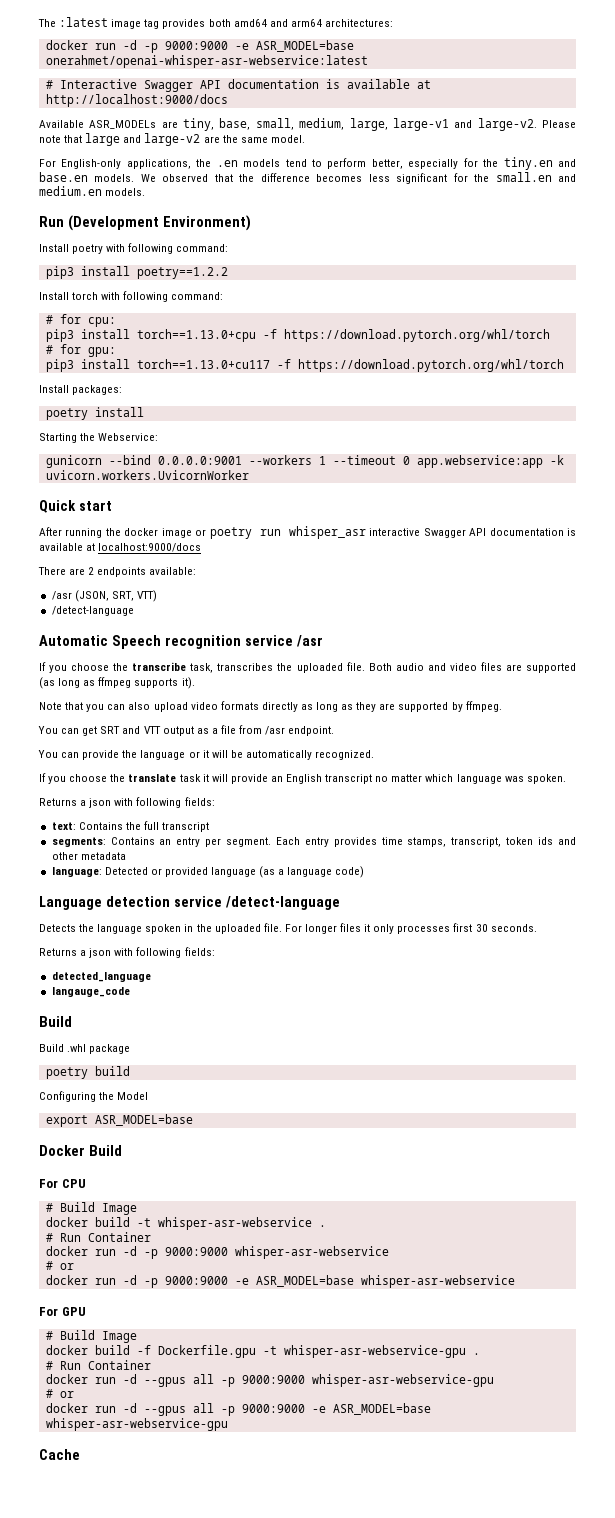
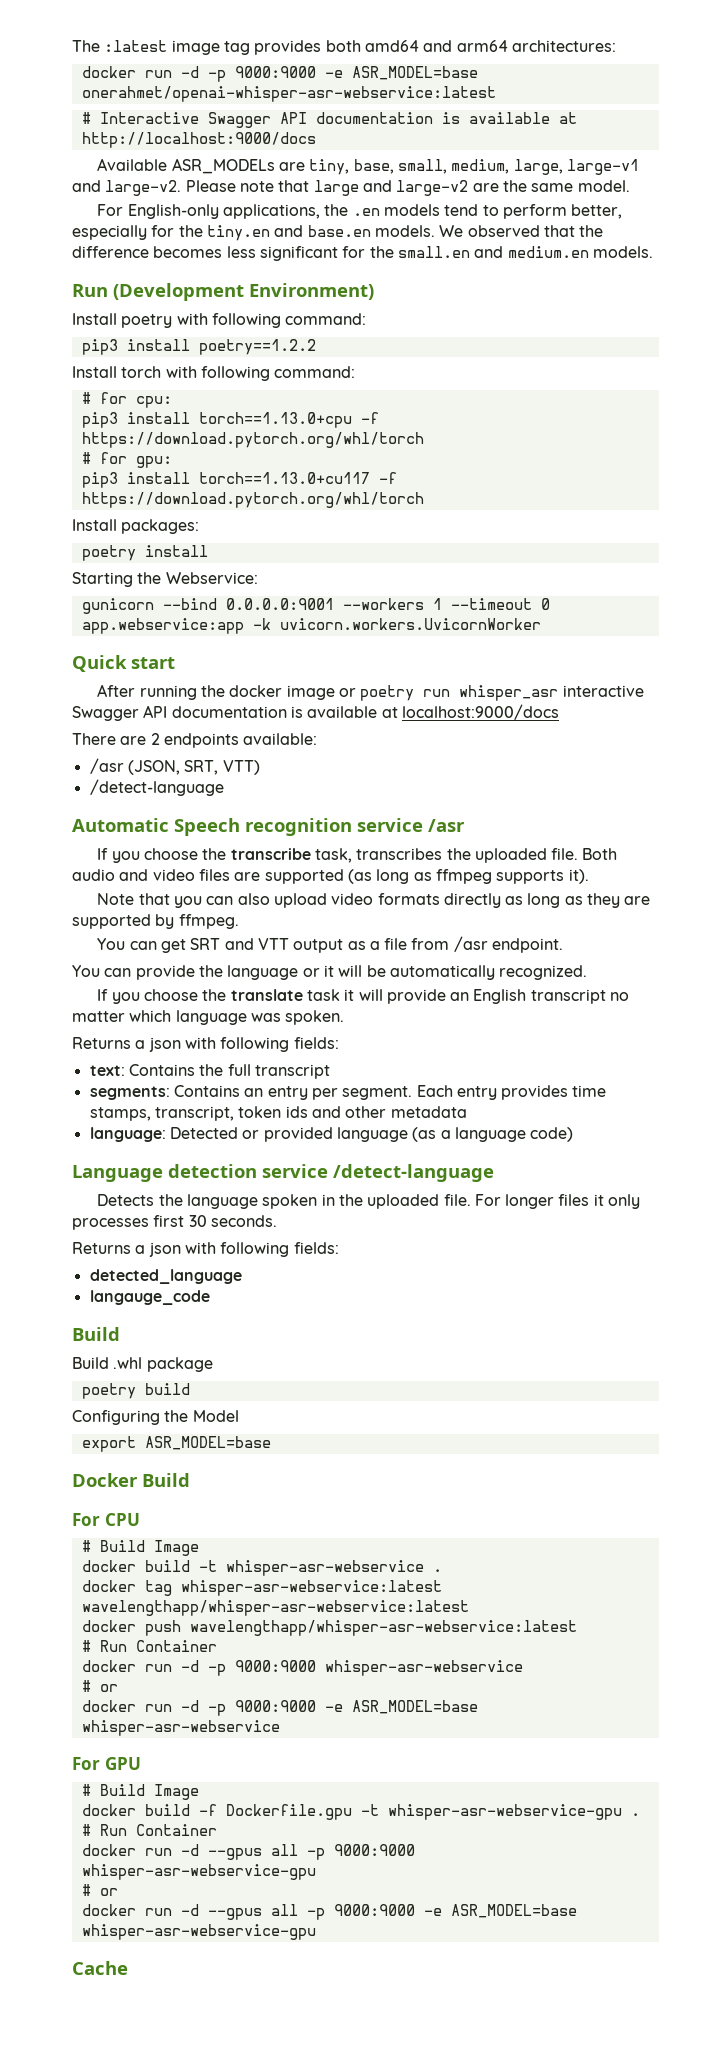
(326, 1226) none -> [81,1580,442,1596] [81,1600,469,1616] [81,1620,577,1636] // docker tag whisper-asr-webservice:latest wavelengthapp/whisper-asr-webservice:latest // docker push wavelengthapp/whisper-asr-webservice:latest

